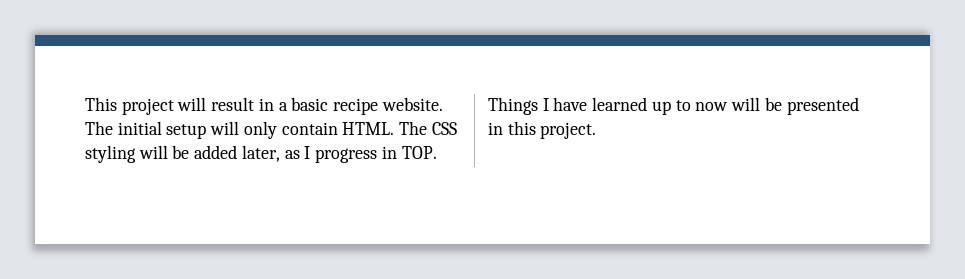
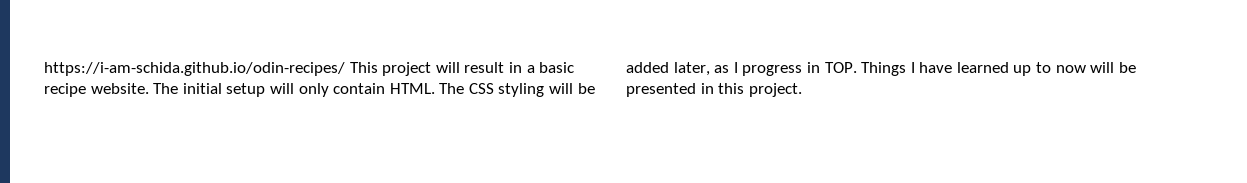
(85, 104) none -> [44,62,345,76] https://i-am-schida.github.io/odin-recipes/

